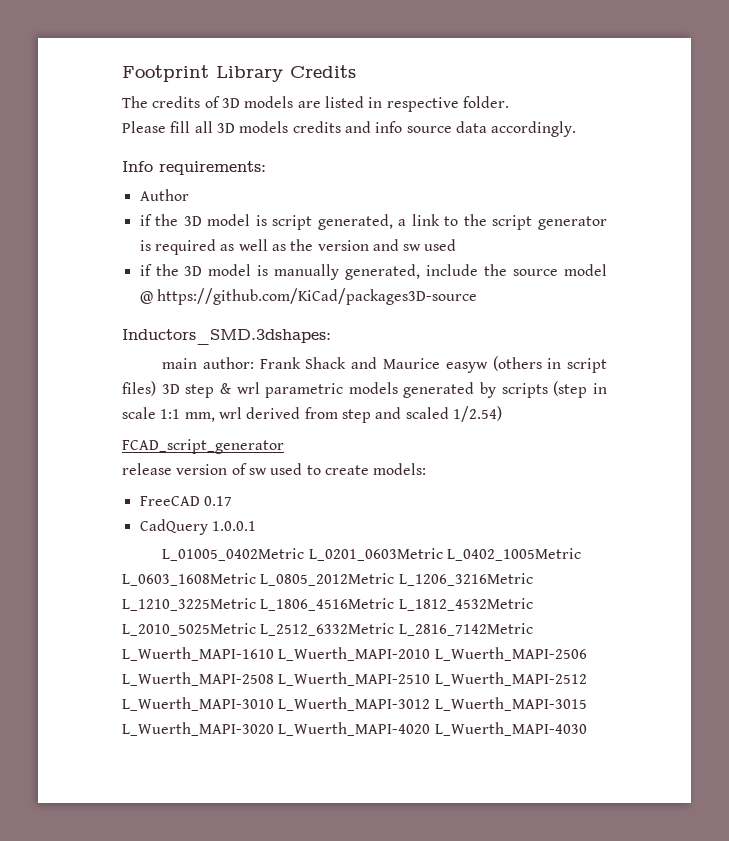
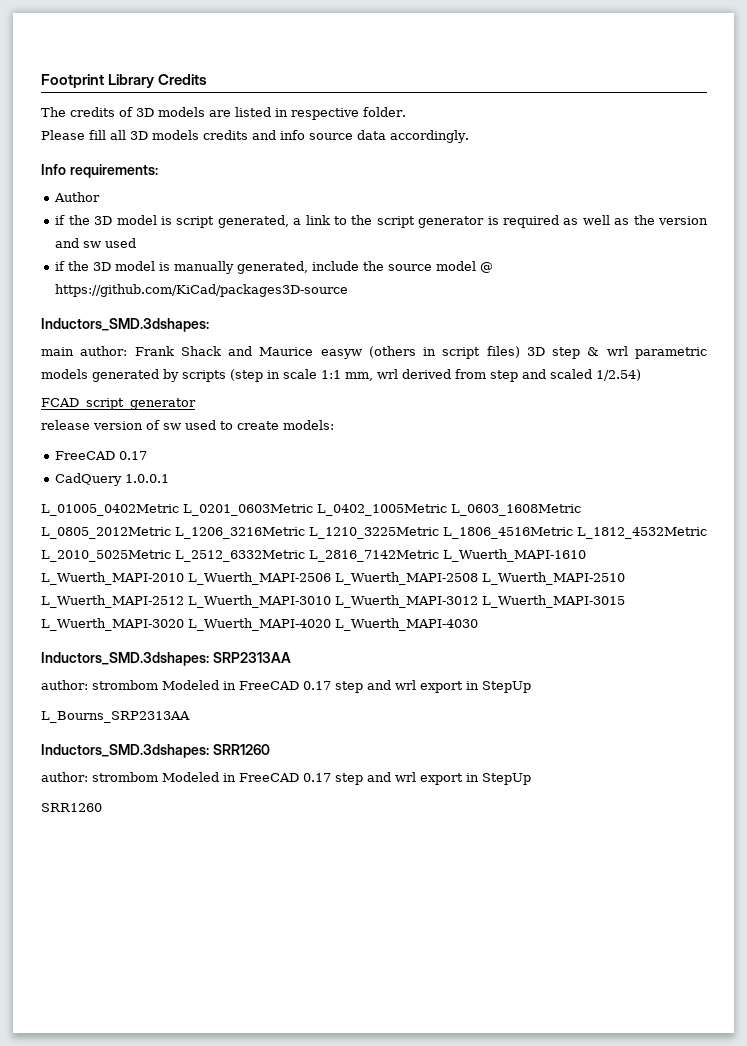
(587, 729) none -> [41,652,291,666] [41,680,531,693] [41,711,190,723] [41,744,270,758] [41,772,531,785] [41,803,102,812] // Inductors_SMD.3dshapes: SRP2313AA // author: strombom Modeled in FreeCAD 0.17 step and wrl export in StepUp // L_Bourns_SRP2313AA // Inductors_SMD.3dshapes: SRR1260 // author: strombom Modeled in FreeCAD 0.17 step and wrl export in StepUp // SRR1260

